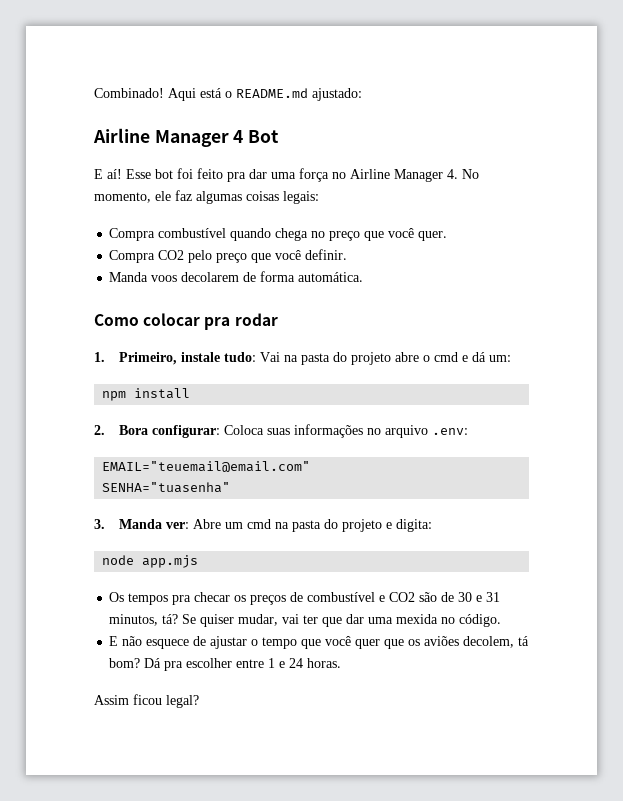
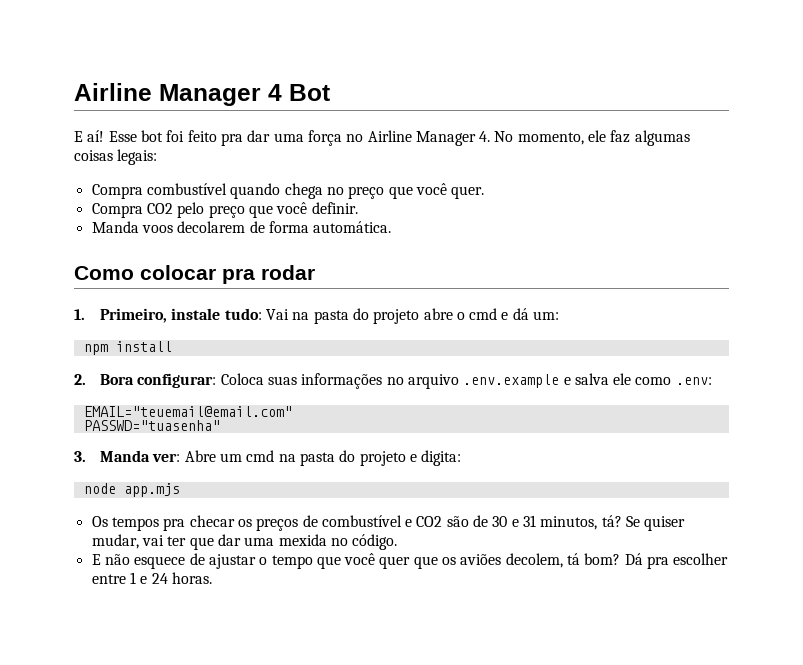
[94,88,362,101] Combinado! Aqui está o README.md ajustado: // -> (74, 92) none
(428, 431) none -> [463,373,672,388] .env.example e salva ele como
[102,482,231,493] SENHA="tuasenha" -> [83,420,220,431] PASSWD="tuasenha"
[94,694,199,708] // Assim ficou legal? -> (212, 578) none

